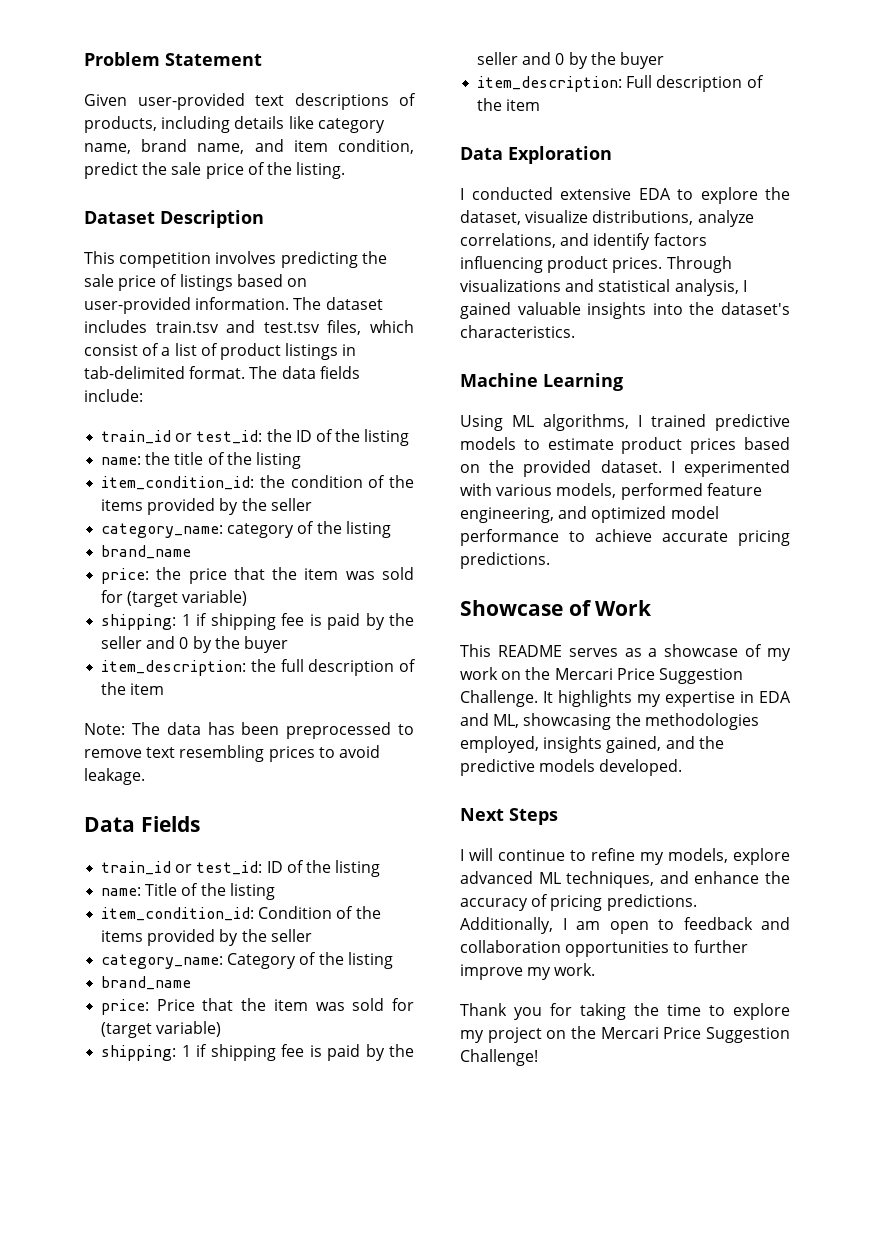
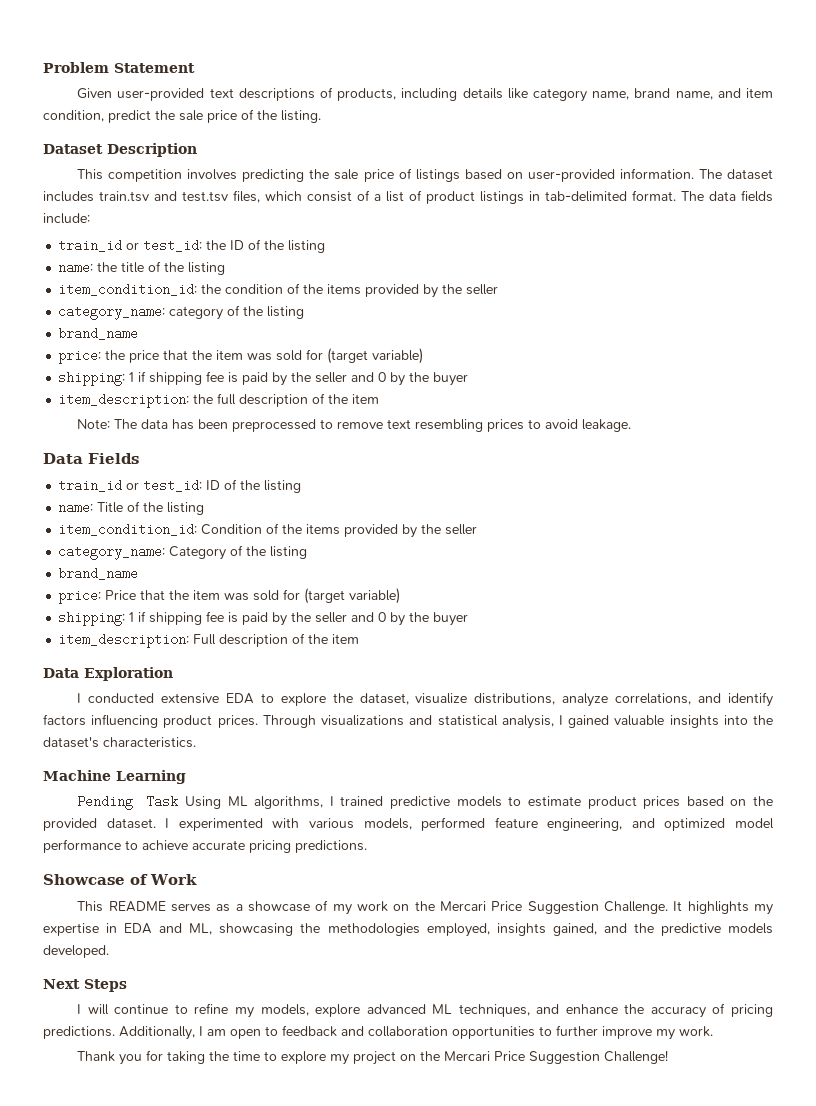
(623, 382) none -> [77,795,179,810] Pending Task

